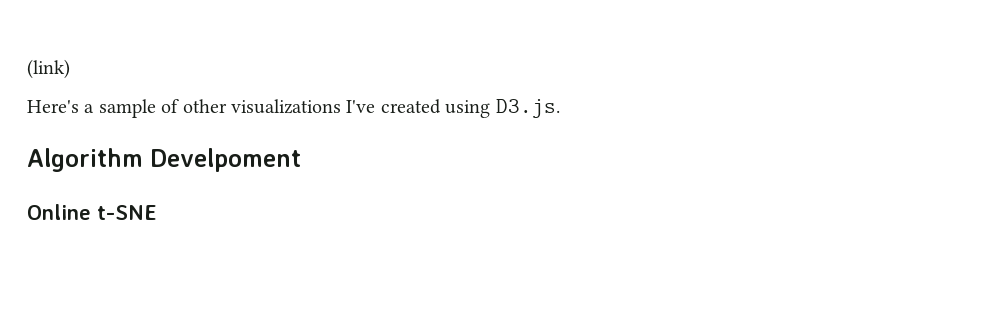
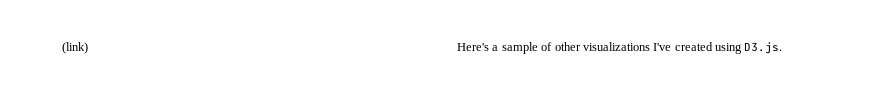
[27,148,301,172] [27,204,157,220] // Algorithm Develpoment // Online t-SNE -> (783, 48) none

